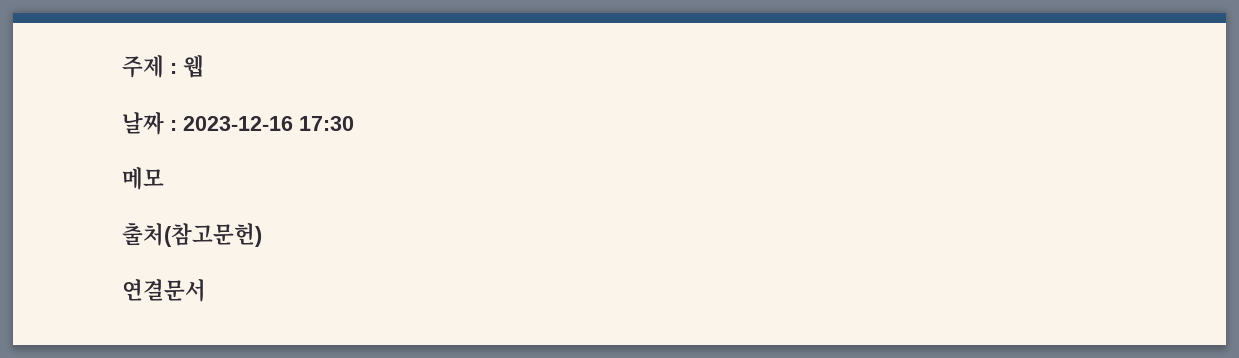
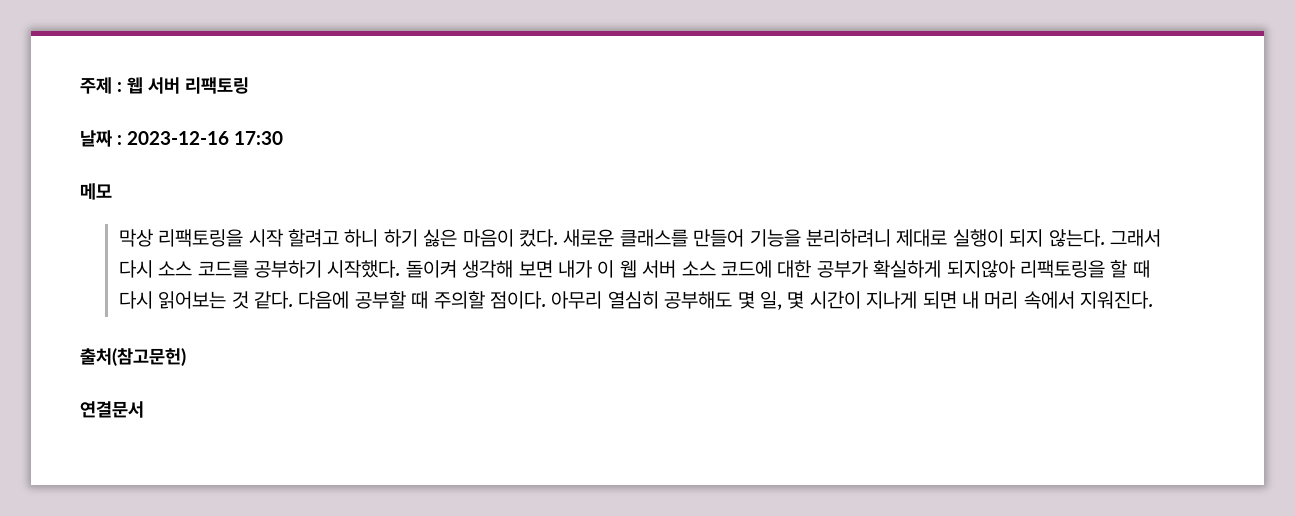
(204, 66) none -> [148,77,249,94] 서버 리팩토링
(164, 178) none -> [118,229,1162,247] [118,260,1150,278] [118,291,1154,310] // 막상 리팩토링을 시작 할려고 하니 하기 싫은 마음이 컸다. 새로운 클래스를 만들어 기능을 분리하려니 제대로 실행이 되지 않는다. 그래서 다시 소스 코드를 공부하기 시작했다. 돌이켜 생각해 보면 내가 이 웹 서버 소스 코드에 대한 공부가 확실하게 되지않아 리팩토링을 할 때 다시 읽어보는 것 같다. 다음에 공부할 때 주의할 점이다. 아무리 열심히 공부해도 몇 일, 몇 시간이 지나게 되면 내 머리 속에서 지워진다.

